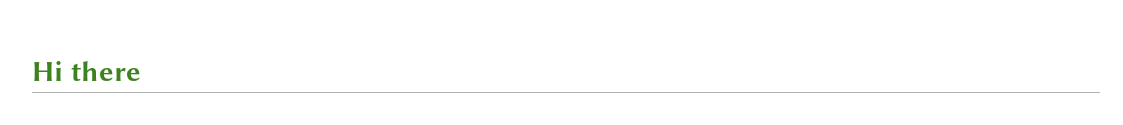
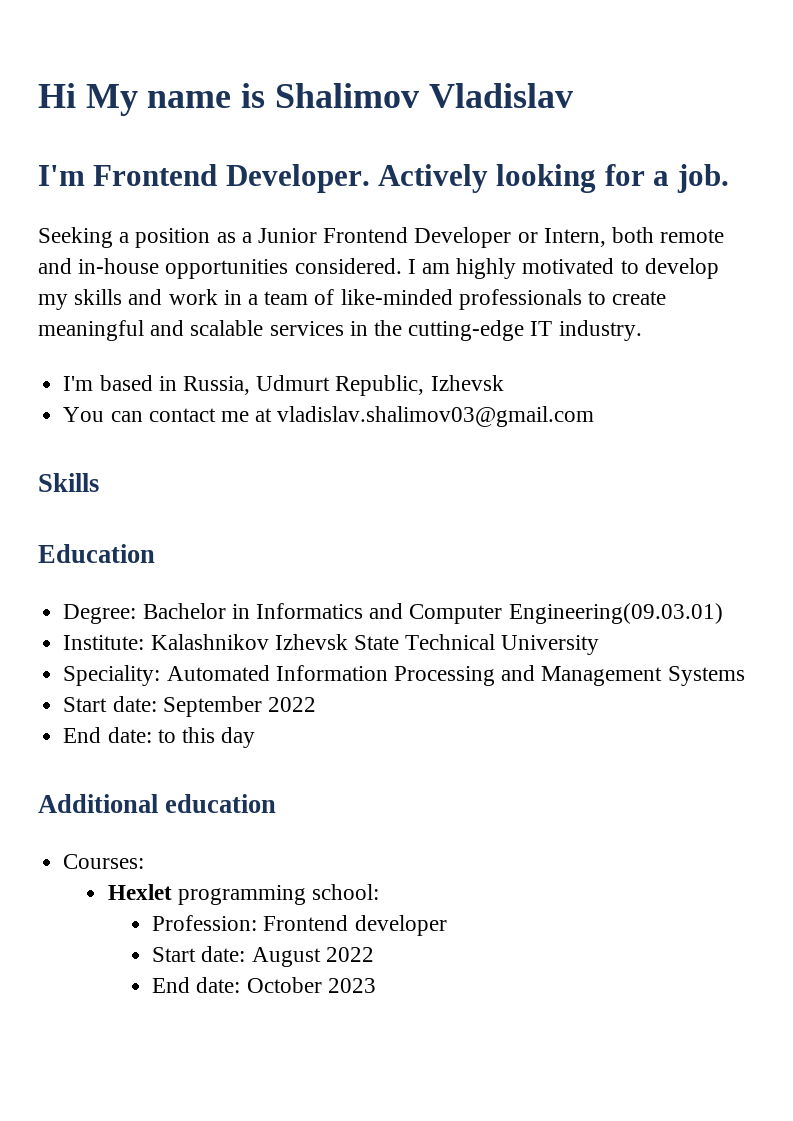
[70,61,141,81] there -> [85,83,573,116] [38,164,729,193] [38,227,725,248] [38,258,719,279] [38,289,667,310] [38,320,642,341] [63,375,504,396] [63,406,595,427] [38,473,99,492] [38,544,155,563] [63,603,723,624] [63,634,600,655] [63,665,745,686] [63,696,316,717] [63,727,256,748] [38,794,277,813] [63,854,145,869] [107,884,380,905] [152,915,447,936] [152,946,374,967] [152,977,376,993] My name is Shalimov Vladislav // I'm Frontend Developer. Actively looking for a job. // Seeking a position as a Junior Frontend Developer or Intern, both remote and in-house opportunities considered. I am highly motivated to develop my skills and work in a team of like-minded professionals to create meaningful and scalable services in the cutting-edge IT industry. // I'm based in Russia, Udmurt Republic, Izhevsk // You can contact me at vladislav.shalimov03@gmail.com // Skills // Education // Degree: Bachelor in Informatics and Computer Engineering(09.03.01) // Institute: Kalashnikov Izhevsk State Technical University // Speciality: Automated Information Processing and Management Systems // Start date: September 2022 // End date: to this day // Additional education // Courses: // Hexlet programming school: // Profession: Frontend developer // Start date: August 2022 // End date: October 2023

